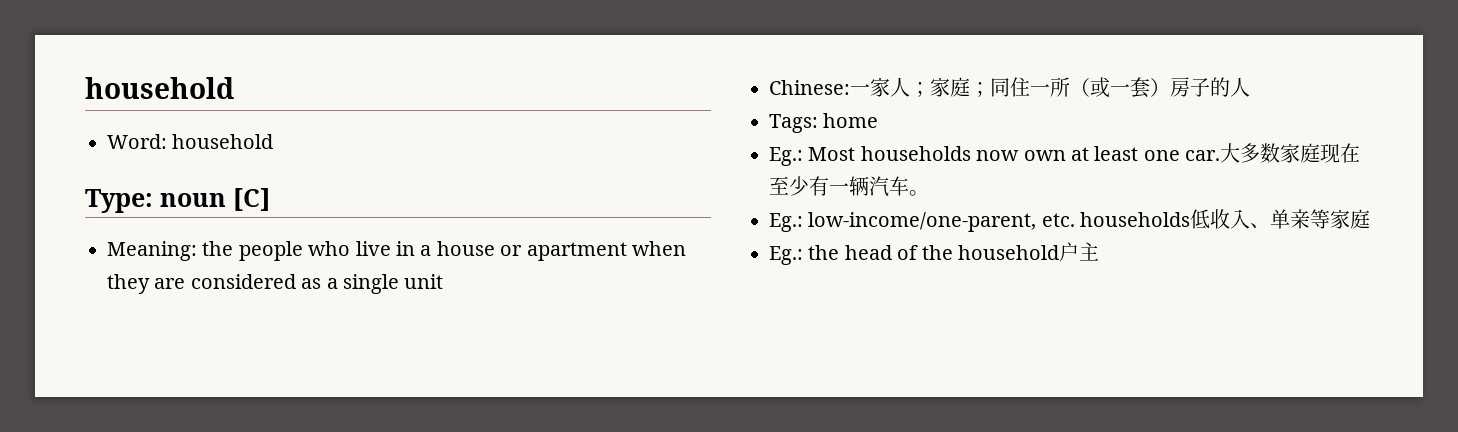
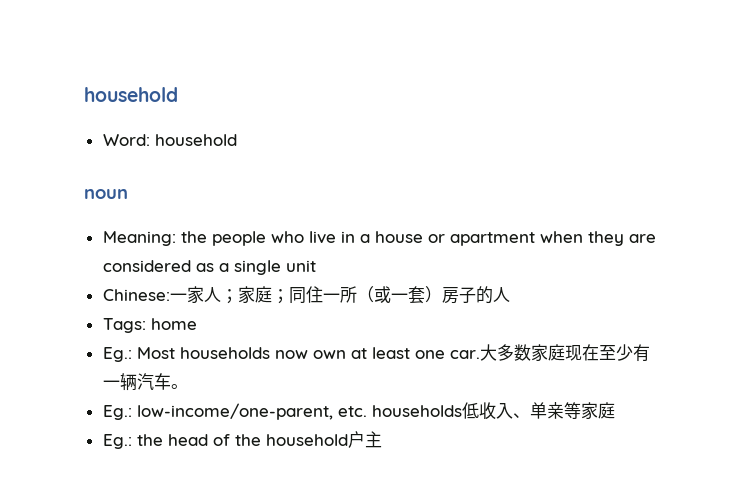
[85,189,153,213] Type: -> (237, 140) none
[233,188,270,211] [C] -> (128, 194) none

